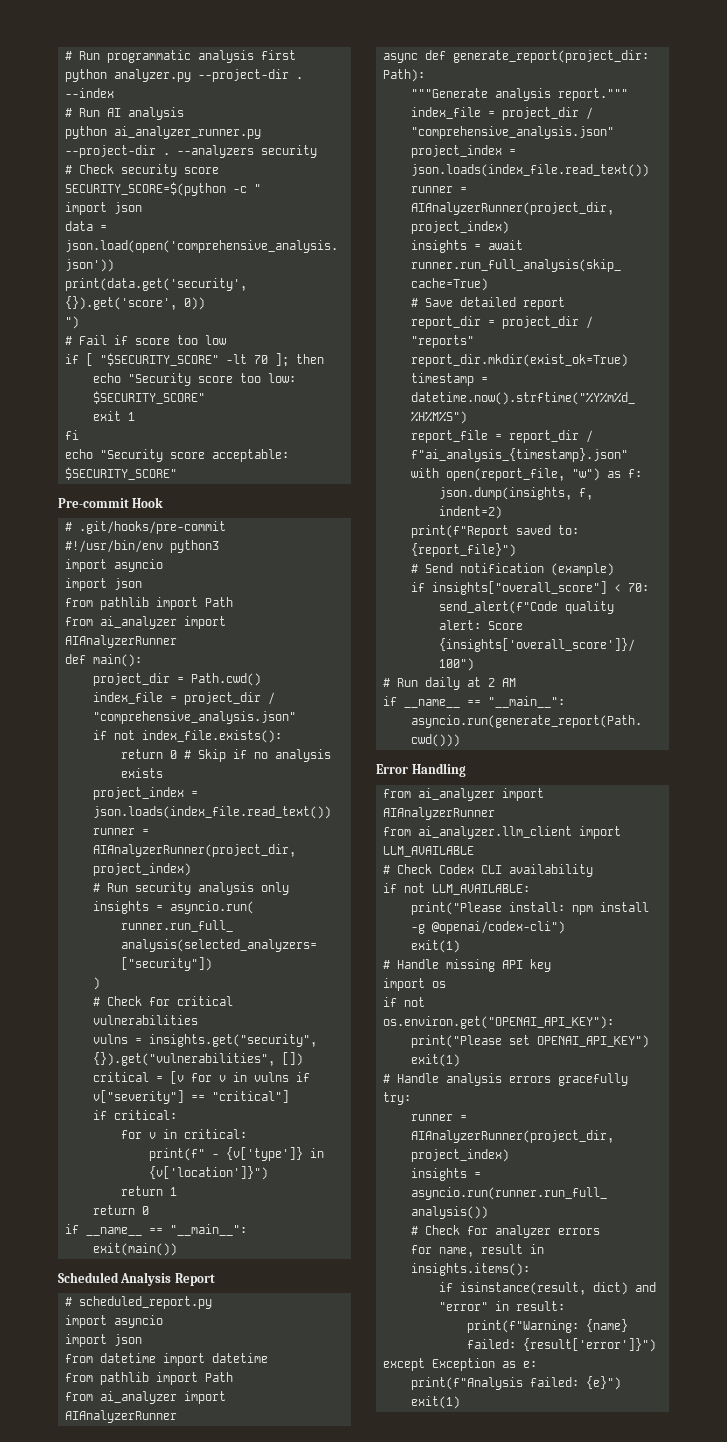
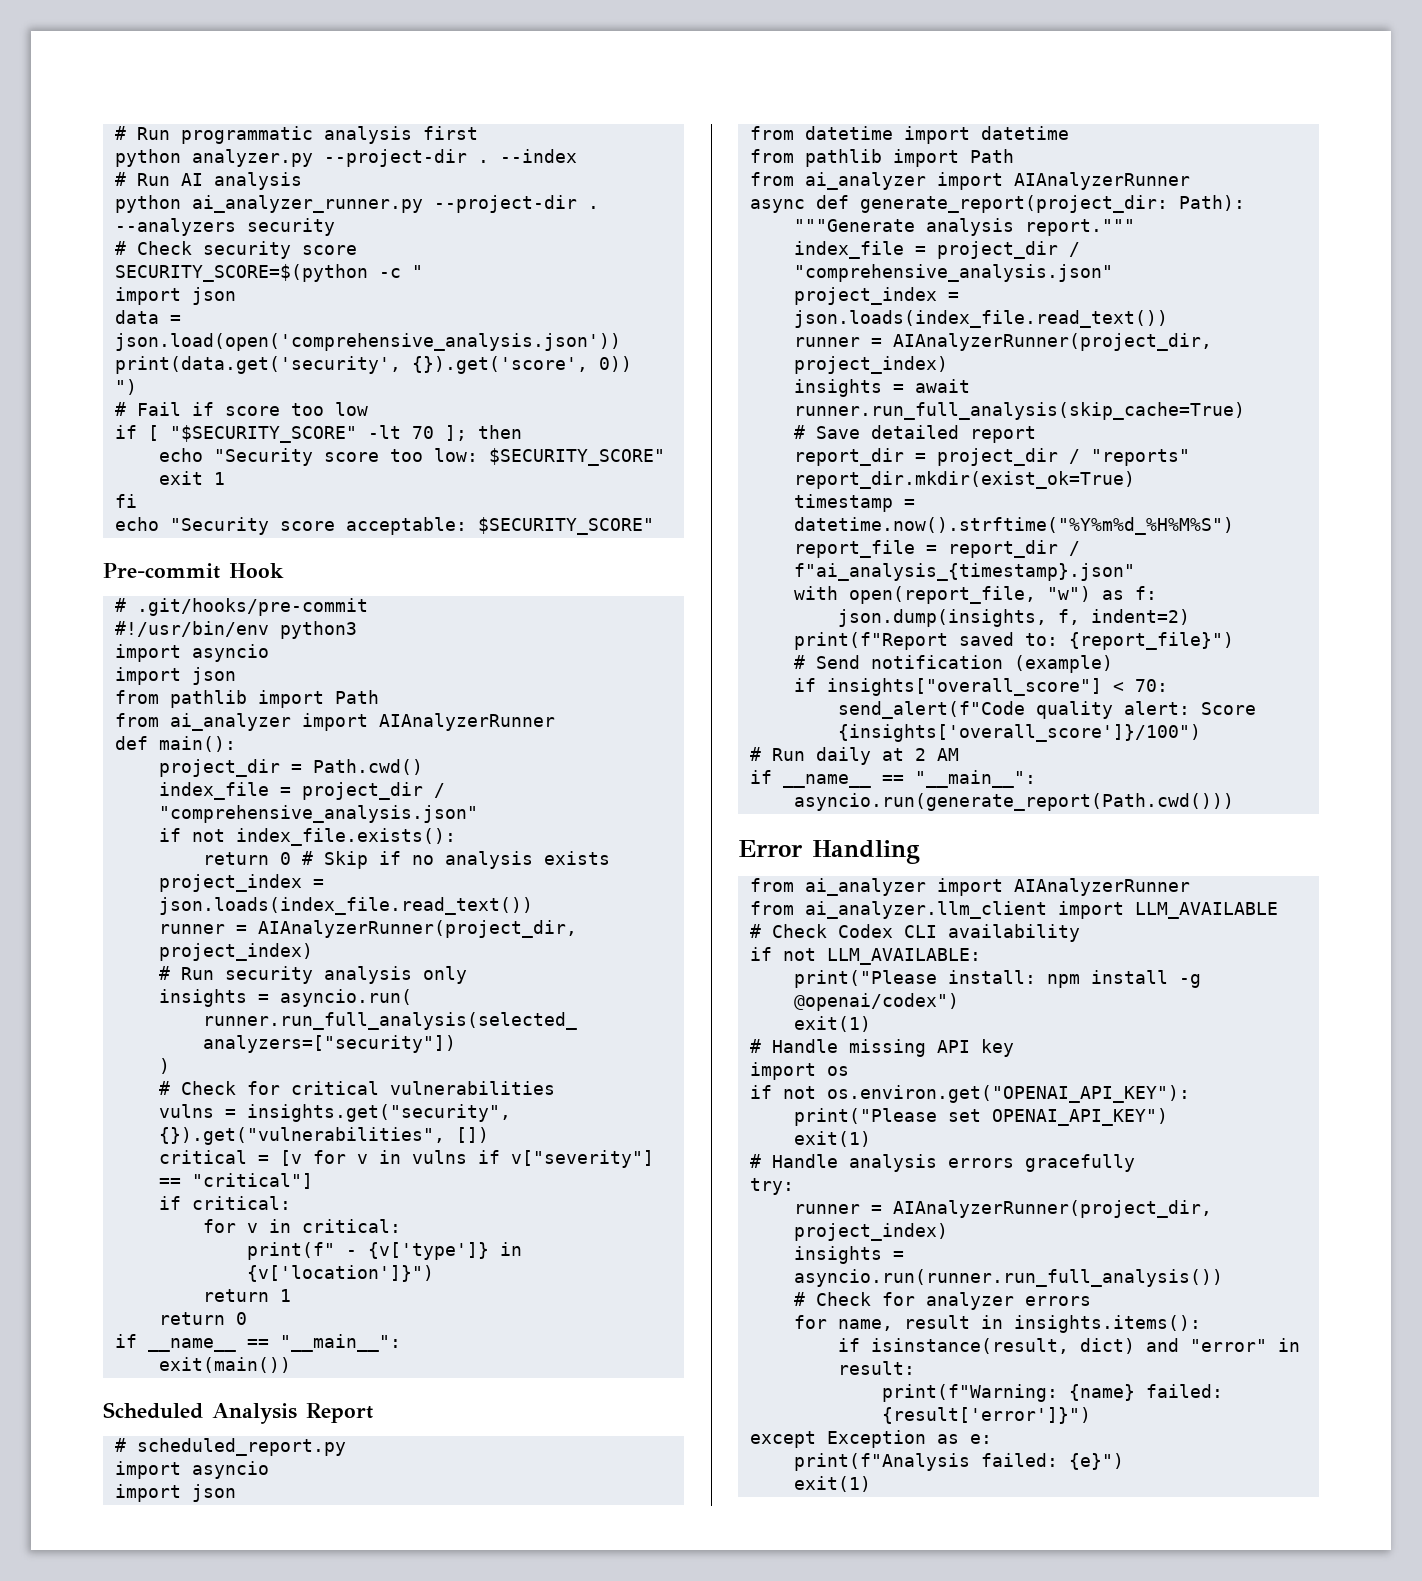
[432,921,566,934] @openai/codex-cli") -> [793,993,959,1011] @openai/codex")

